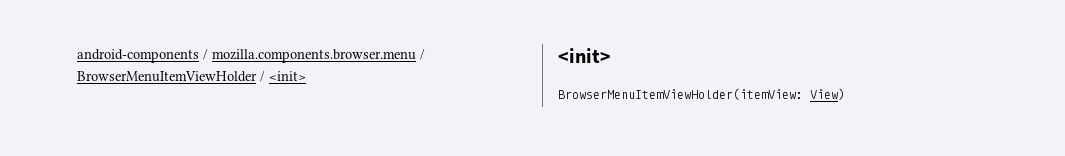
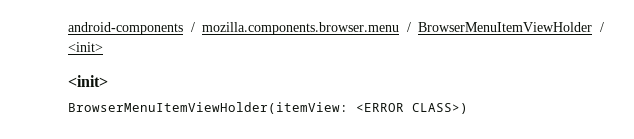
[810,88,845,100] View) -> [356,103,468,114] <ERROR CLASS>)

